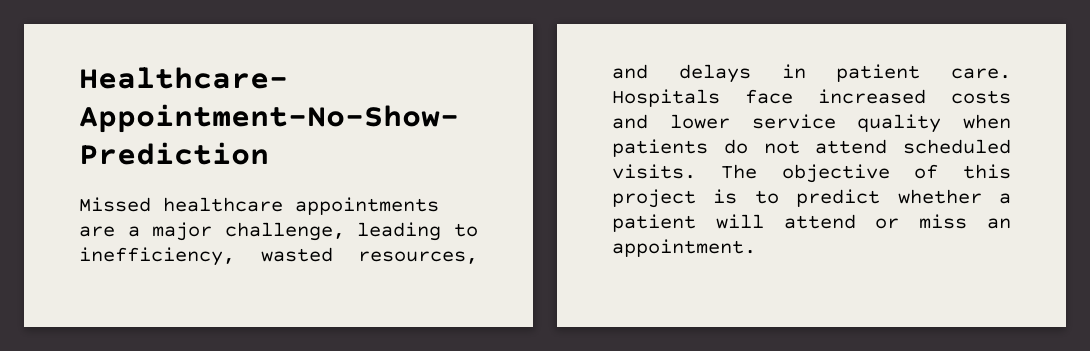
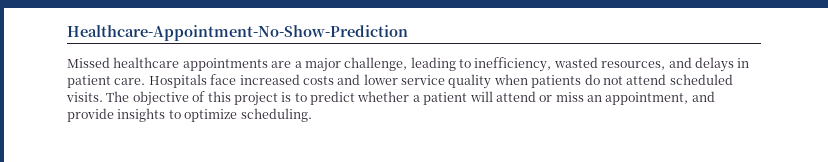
[612,239,756,257] appointment. -> [605,91,715,105] [67,108,312,122] appointment, and provide insights to optimize scheduling.

